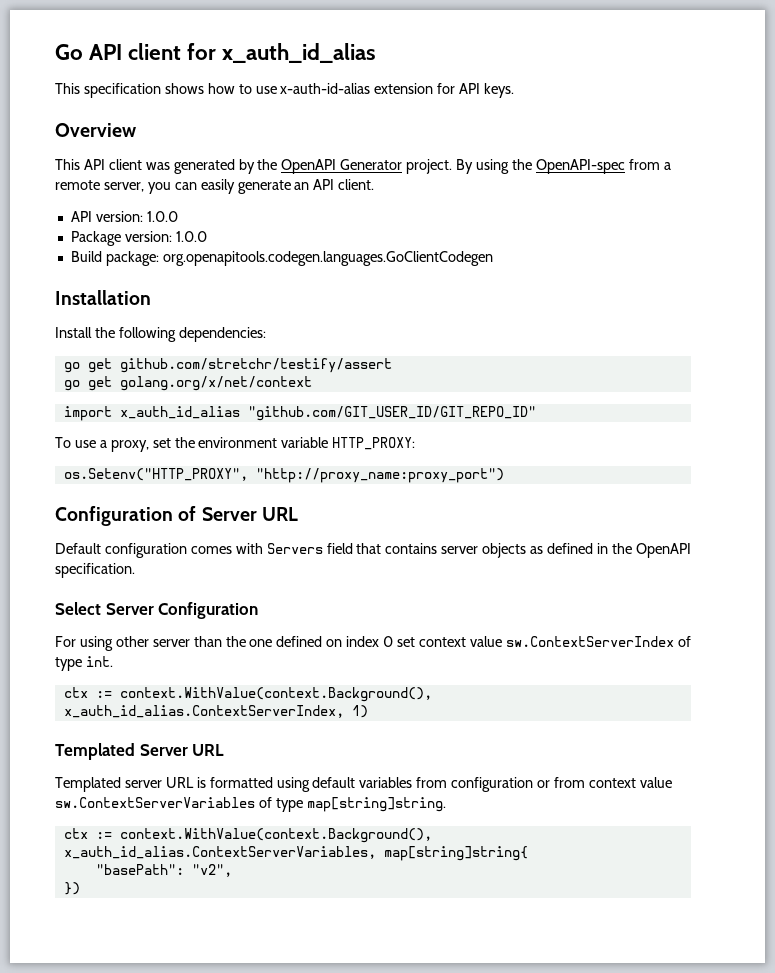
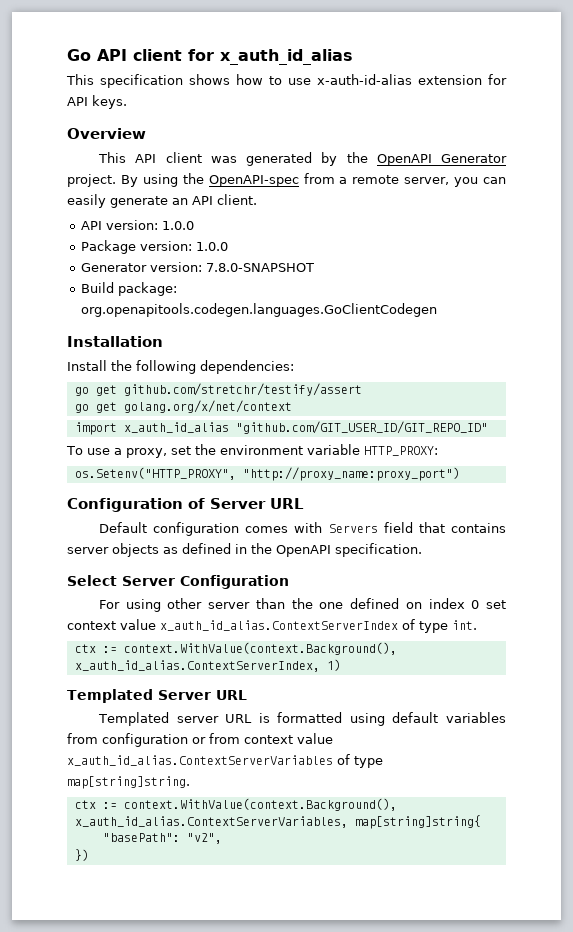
(207, 236) none -> [80,262,314,272] // Generator version: 7.8.0-SNAPSHOT
[505,636,674,647] sw.ContextServerIndex -> [160,620,398,631] x_auth_id_alias.ContextServerIndex
[55,797,255,808] sw.ContextServerVariables -> [67,755,333,766] x_auth_id_alias.ContextServerVariables

